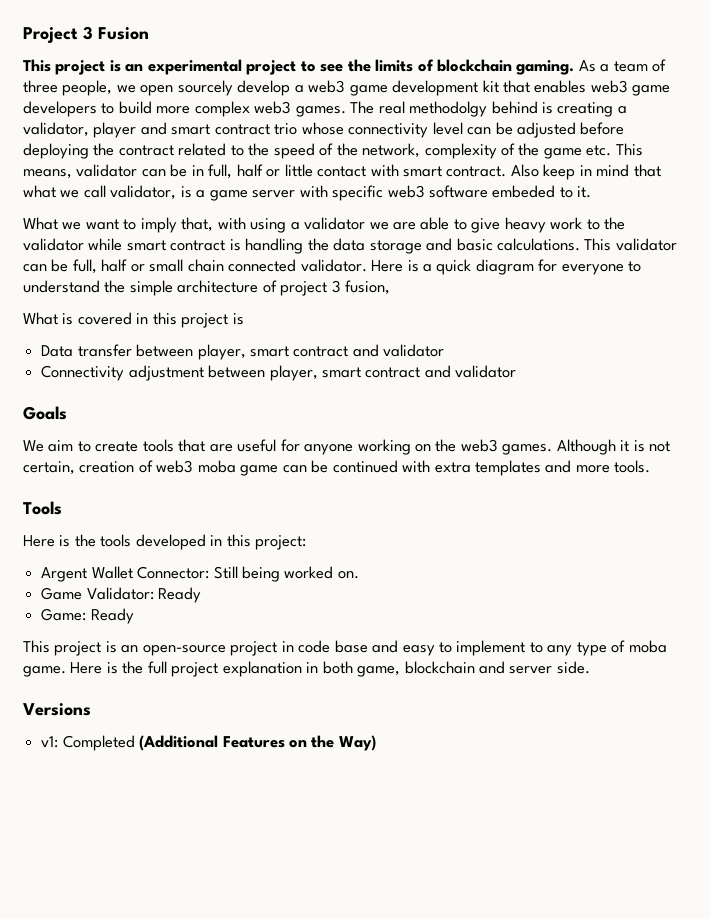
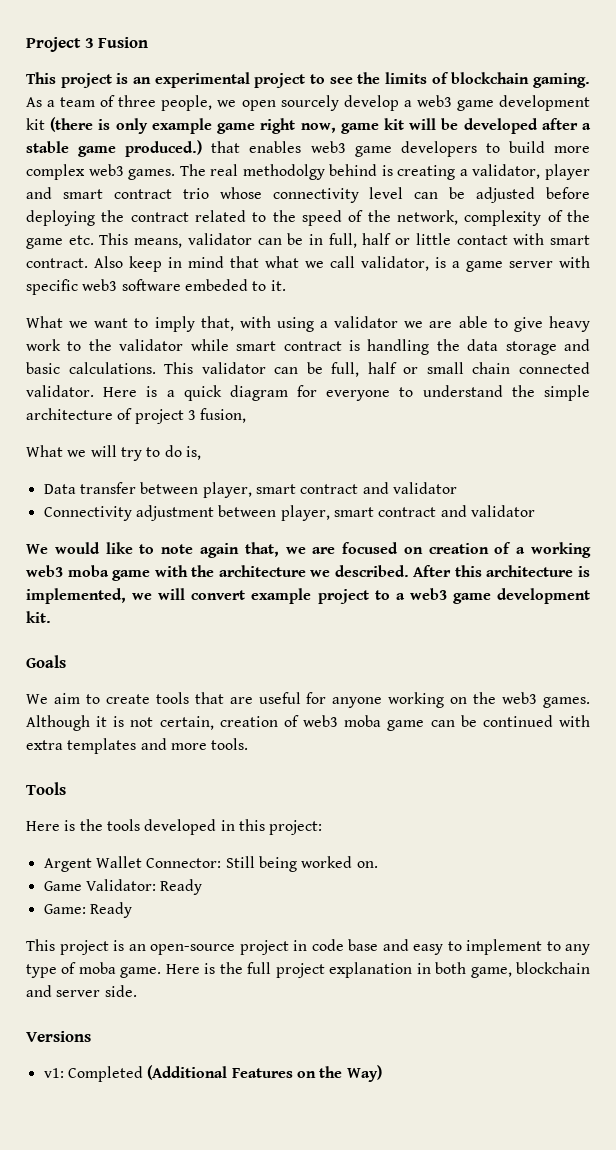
(499, 86) none -> [50,117,591,134] [26,140,203,157] (there is only example game right now, game kit will be developed after a stable game produced.)
[62,312,244,328] is covered in this project is -> [67,445,201,461] we will try to do is,
(517, 371) none -> [26,542,591,558] [26,565,590,581] [26,588,591,604] [26,611,51,623] // We would like to note again that, we are focused on creation of a working web3 moba game with the architecture we described. After this architecture is implemented, we will convert example project to a web3 game development kit.

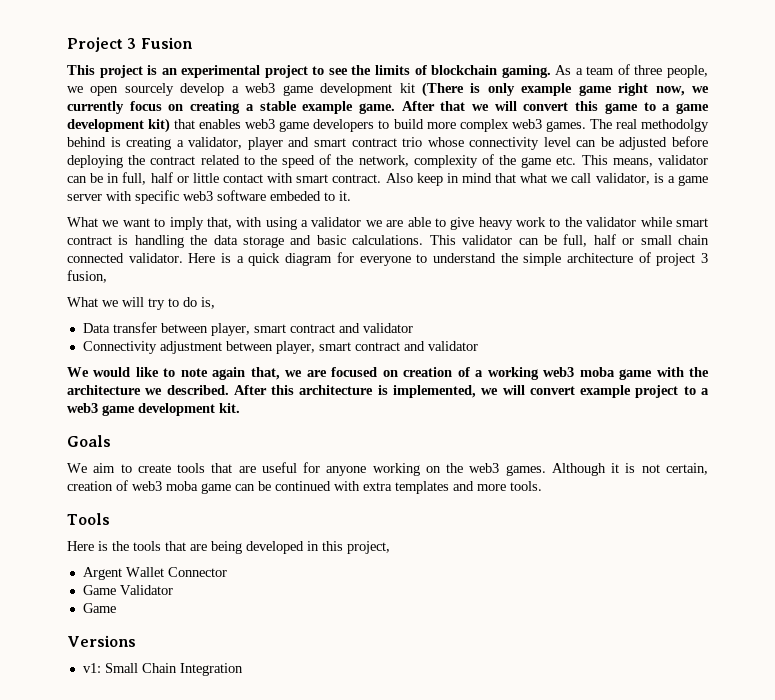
[50,117,94,132] (there -> [421,82,464,97] (There
[340,118,591,134] [26,140,203,157] game kit will be developed after a stable game produced.) -> [692,86,709,93] [67,101,709,114] [67,118,171,133] we currently focus on creating a stable example game. After that we will convert this game to a game development kit)
(140, 825) none -> [165,541,242,554] that are being
[269,820,323,835] project: -> [347,541,390,554] project,
[146,856,378,872] [43,879,203,895] [43,902,132,918] [26,939,590,955] [26,962,590,978] [26,985,137,997] [26,1031,91,1042] [43,1065,382,1082] Connector: Still being worked on. // Game Validator: Ready // Game: Ready // This project is an open-source project in code base and easy to implement to any type of moba game. Here is the full project explanation in both game, blockchain and server side. // Versions // v1: Completed (Additional Features on the Way) -> [167,567,227,577] [82,585,173,595] [82,603,116,613] [67,635,136,647] [82,663,243,676] Connector // Game Validator // Game // Versions // v1: Small Chain Integration

